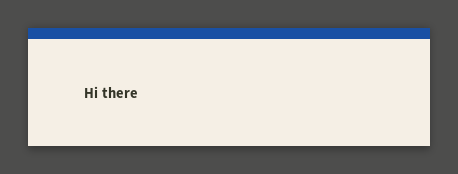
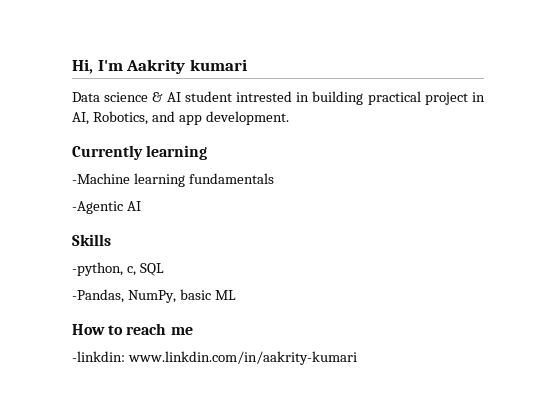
[84,86,138,98] Hi there -> [72,59,247,74] [72,91,485,105] [72,111,289,125] [72,145,208,160] [72,173,274,187] [72,201,141,214] [72,234,111,246] [72,262,164,276] [72,289,236,303] [72,323,193,335] [72,351,357,365] Hi, I'm Aakrity kumari // Data science & AI student intrested in building practical project in AI, Robotics, and app development. // Currently learning // -Machine learning fundamentals // -Agentic AI // Skills // -python, c, SQL // -Pandas, NumPy, basic ML // How to reach me // -linkdin: www.linkdin.com/in/aakrity-kumari

